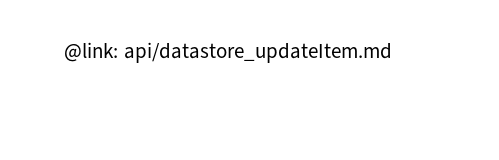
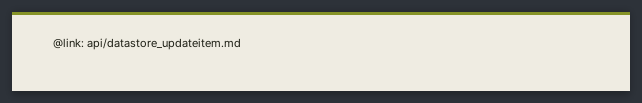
[123,42,392,63] api/datastore_updateItem.md -> [87,38,242,50] api/datastore_updateitem.md

